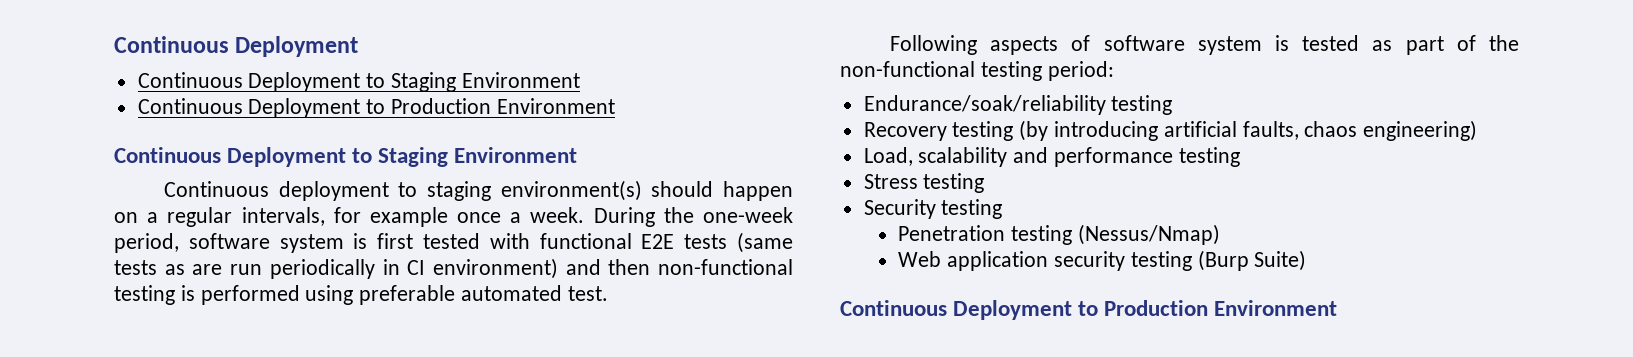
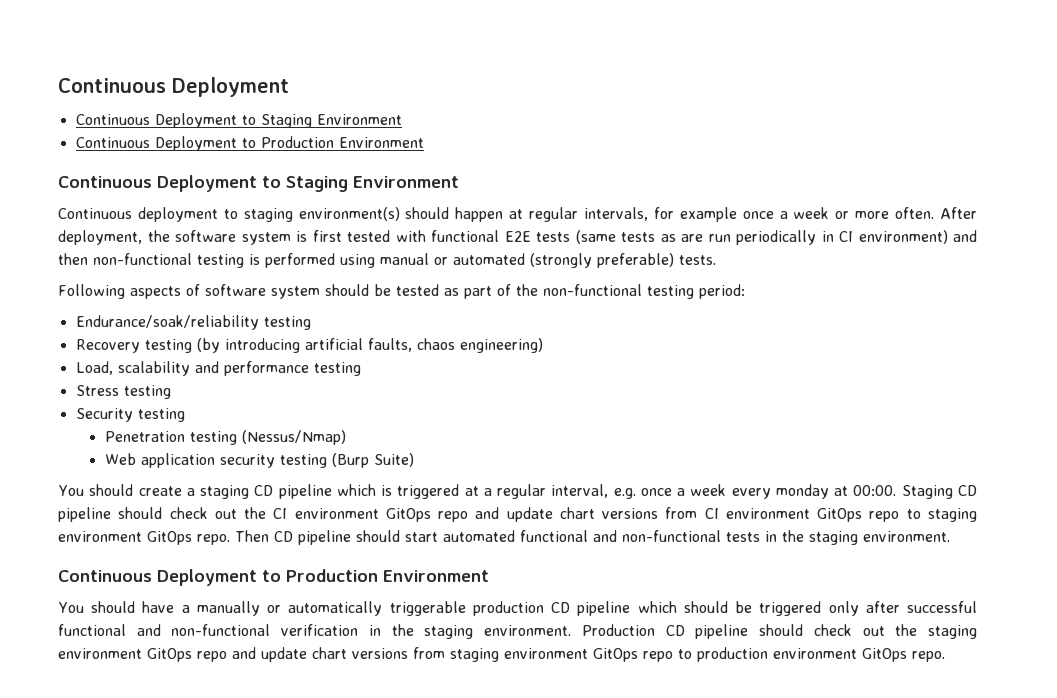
[114,212,159,223] on a -> [509,209,524,219] at
[530,207,793,227] [114,233,179,253] week. During the one-week period, -> [793,207,978,219] [58,230,170,245] week or more often. After deployment, the
[359,285,608,305] preferable automated test. -> [380,253,716,268] manual or automated (strongly preferable) tests.
[1275,35,1290,51] is -> [325,284,391,296] should be
[840,300,1338,320] // Continuous Deployment to Production Environment -> [58,484,978,499] [58,507,978,522] [58,530,950,545] [58,569,489,586] [58,601,978,616] [58,624,978,639] [58,647,945,662] // You should create a staging CD pipeline which is triggered at a regular interval, e.g. once a week every monday at 00:00. Staging CD pipeline should check out the CI environment GitOps repo and update chart versions from CI environment GitOps repo to staging environment GitOps repo. Then CD pipeline should start automated functional and non-functional tests in the staging environment. // Continuous Deployment to Production Environment // You should have a manually or automatically triggerable production CD pipeline which should be triggered only after successful functional and non-functional verification in the staging environment. Production CD pipeline should check out the staging environment GitOps repo and update chart versions from staging environment GitOps repo to production environment GitOps repo.

